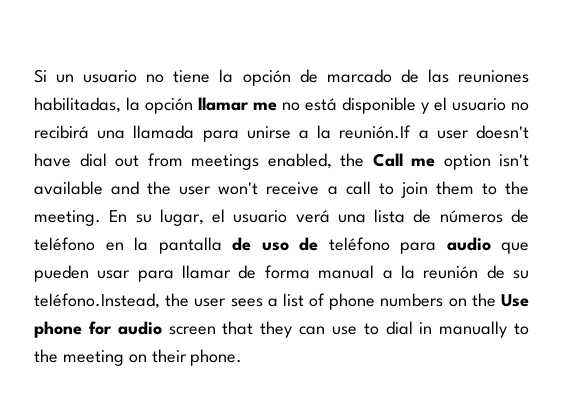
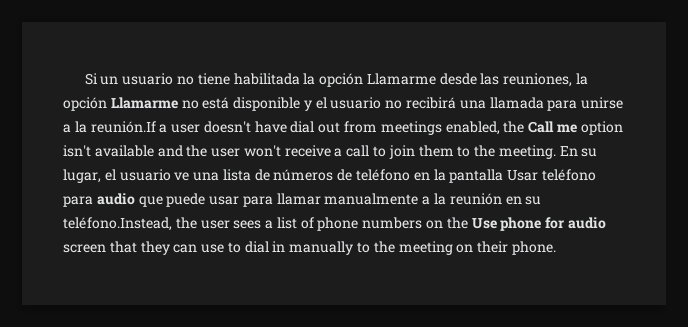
[219,69,530,86] [34,97,277,114] la opción de marcado de las reuniones habilitadas, la opción llamar me -> [233,73,588,87] [63,97,178,111] habilitada la opción Llamarme desde las reuniones, la opción Llamarme
[295,210,330,223] verá -> [174,172,190,181] ve
[232,237,318,251] de uso de -> [507,170,539,181] Usar
[34,265,89,282] pueden -> [166,193,206,207] puede
[238,265,375,279] de forma manual -> [324,193,419,205] manualmente
[486,265,505,279] de -> [505,196,522,205] en

